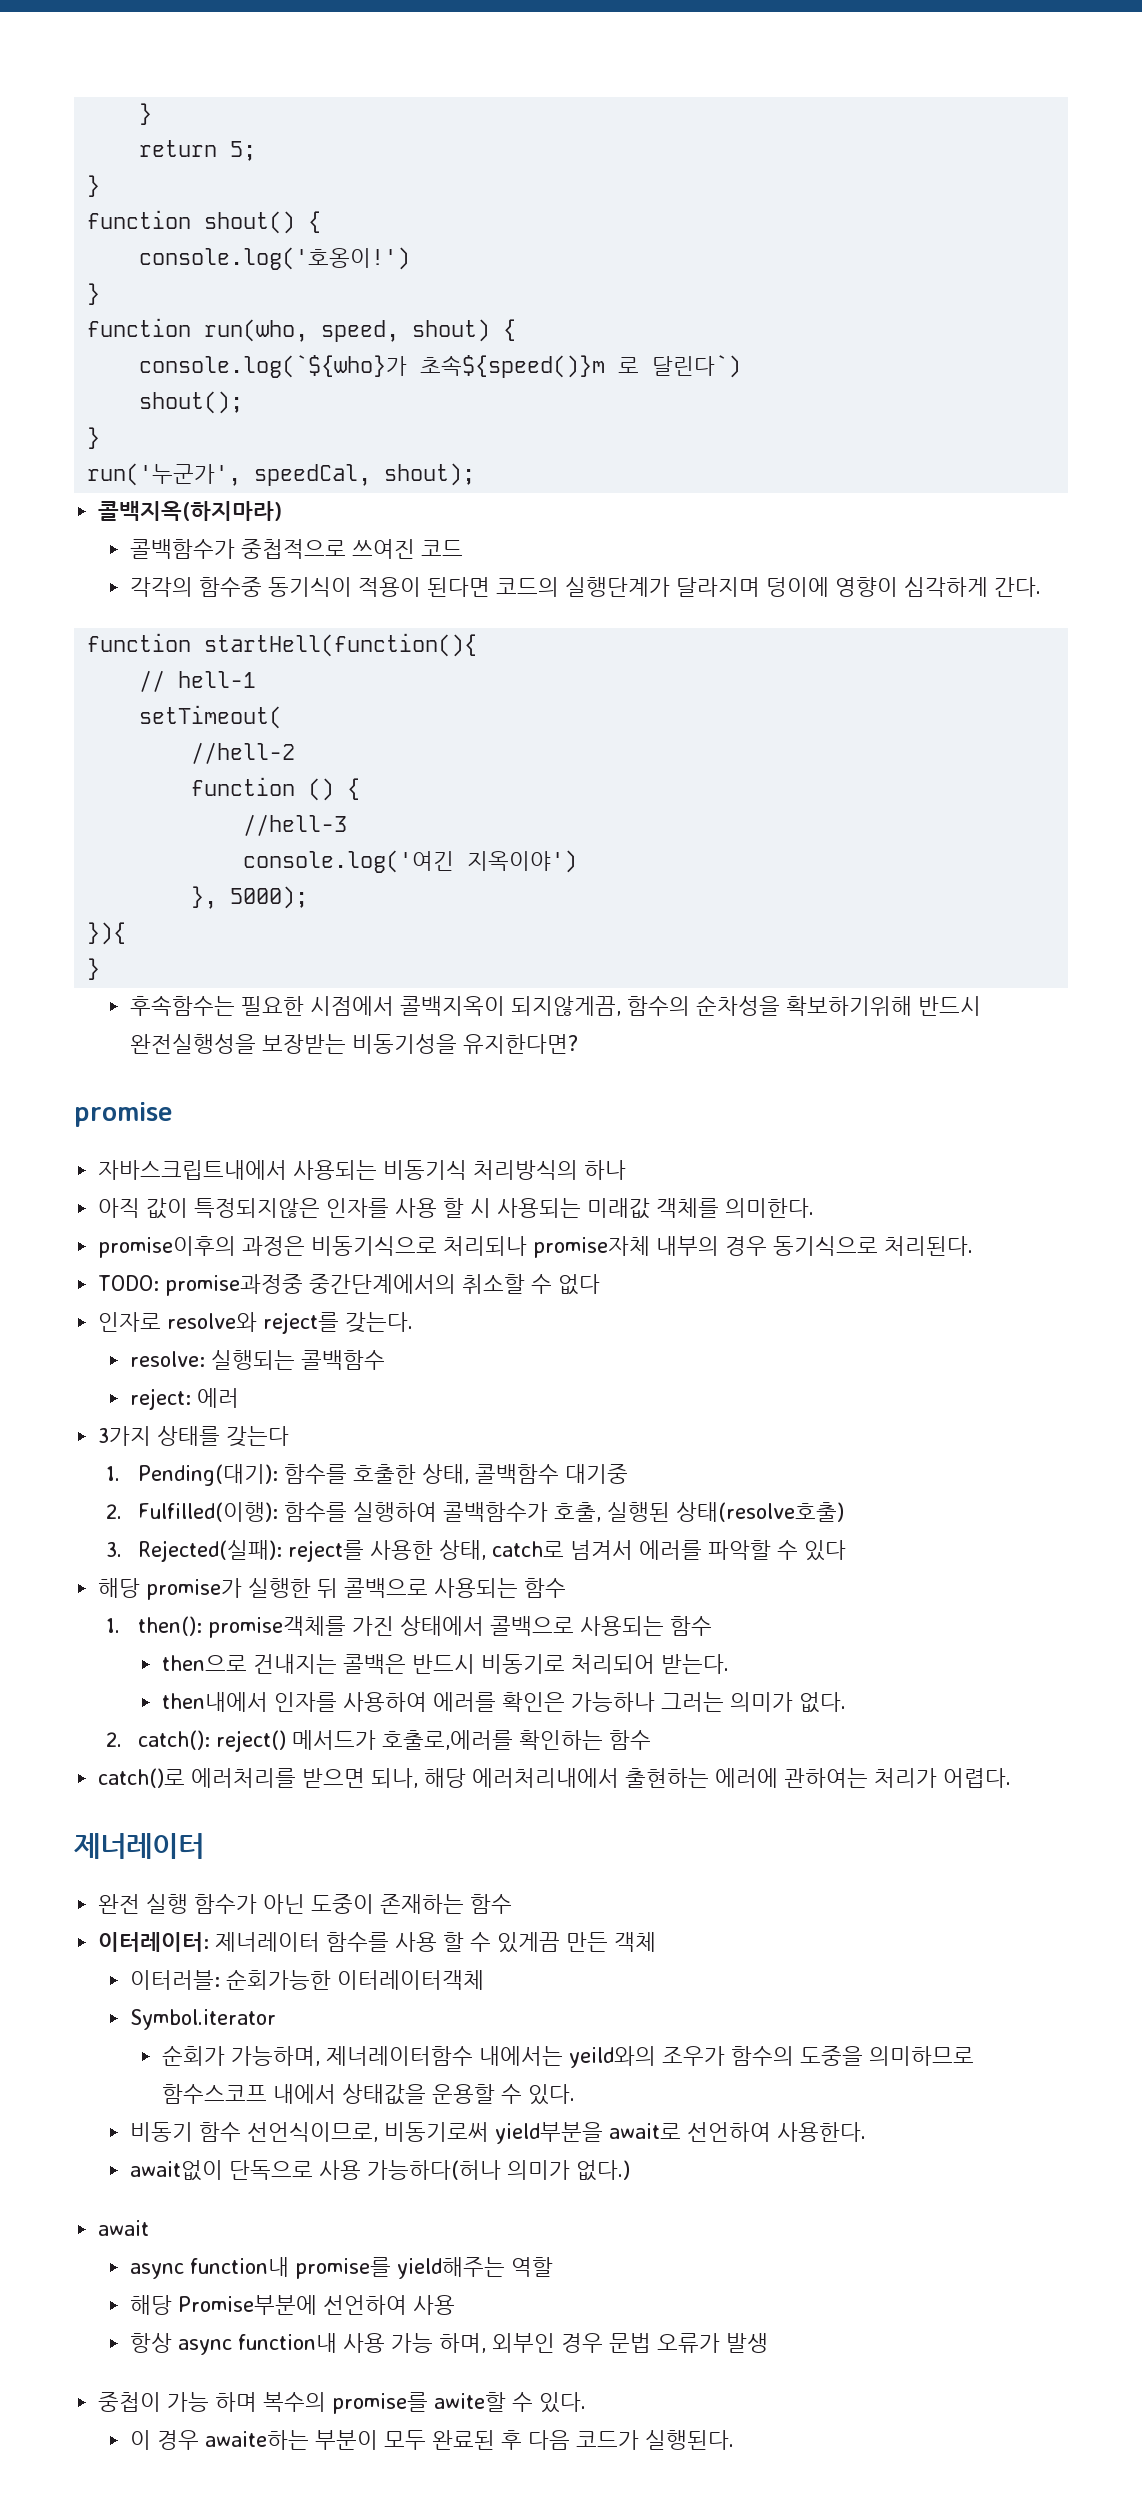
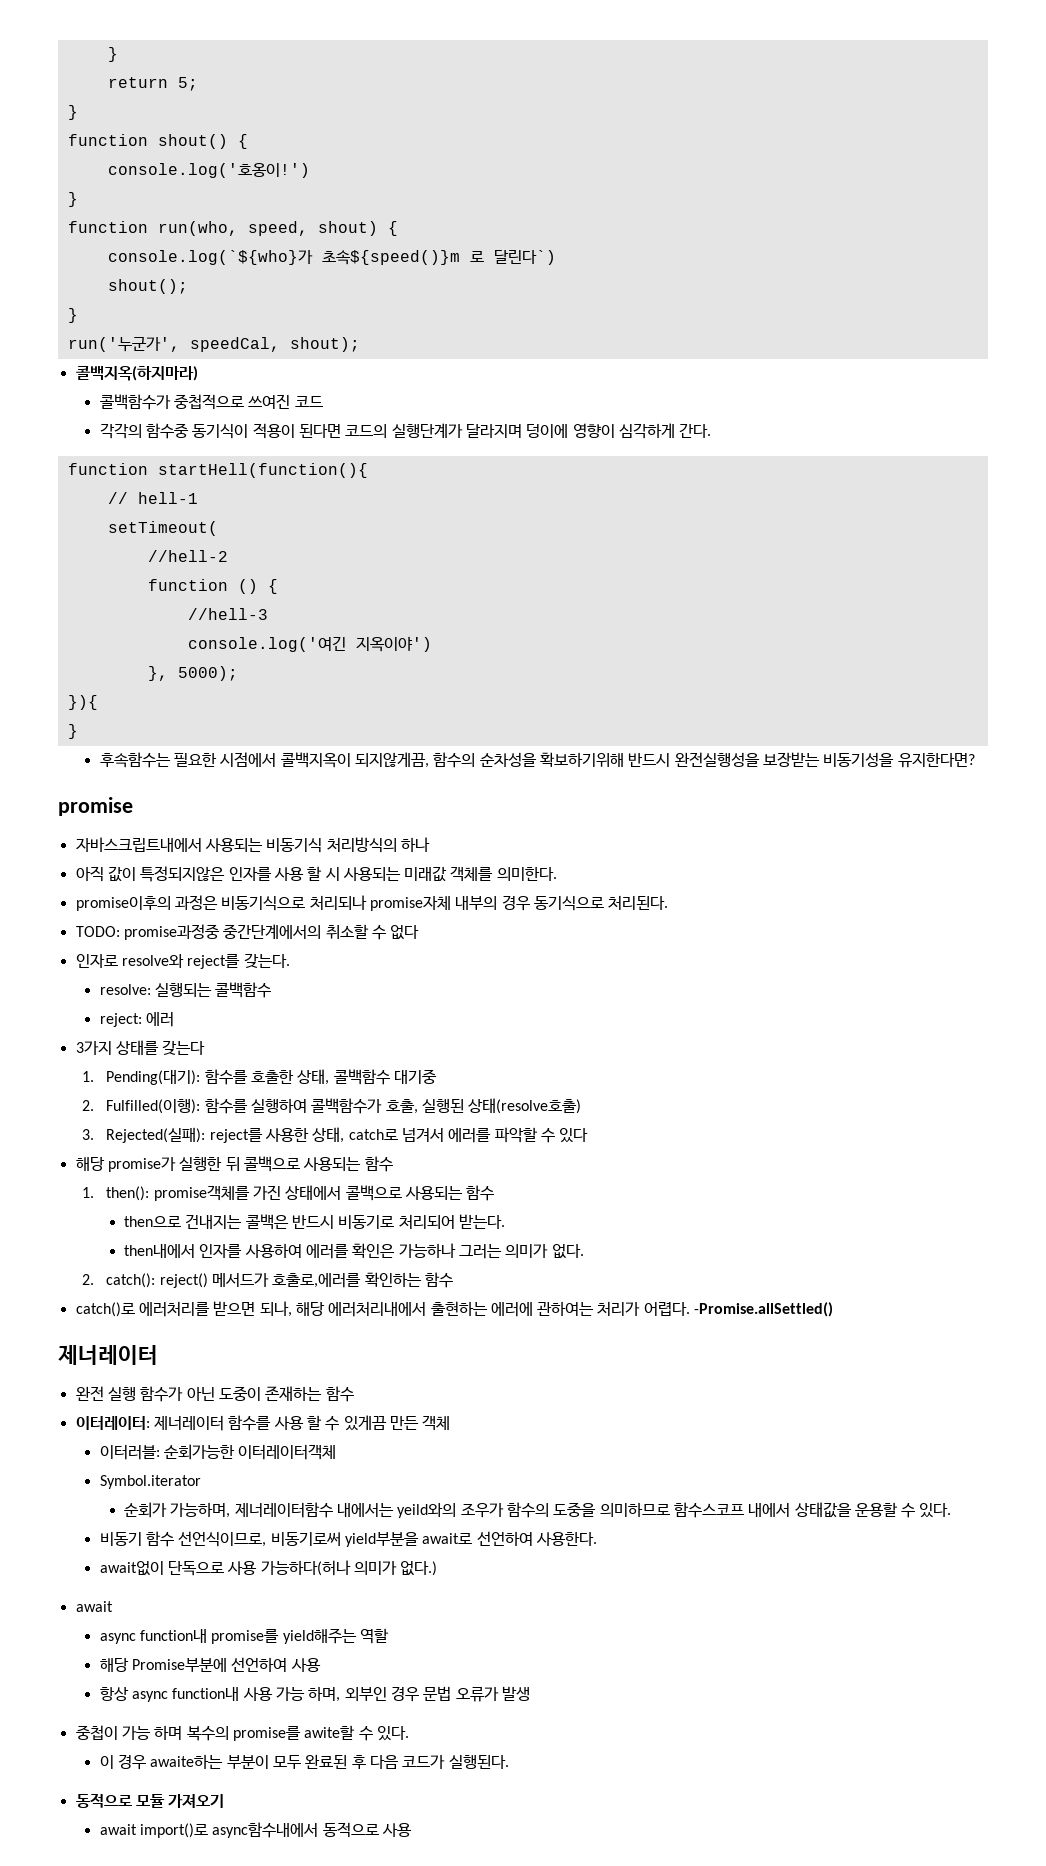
(1012, 1778) none -> [694,1302,834,1317] -Promise.allSettled()
(735, 2440) none -> [75,1793,225,1808] [99,1822,413,1838] // 동적으로 모듈 가져오기 // await import()로 async함수내에서 동적으로 사용

